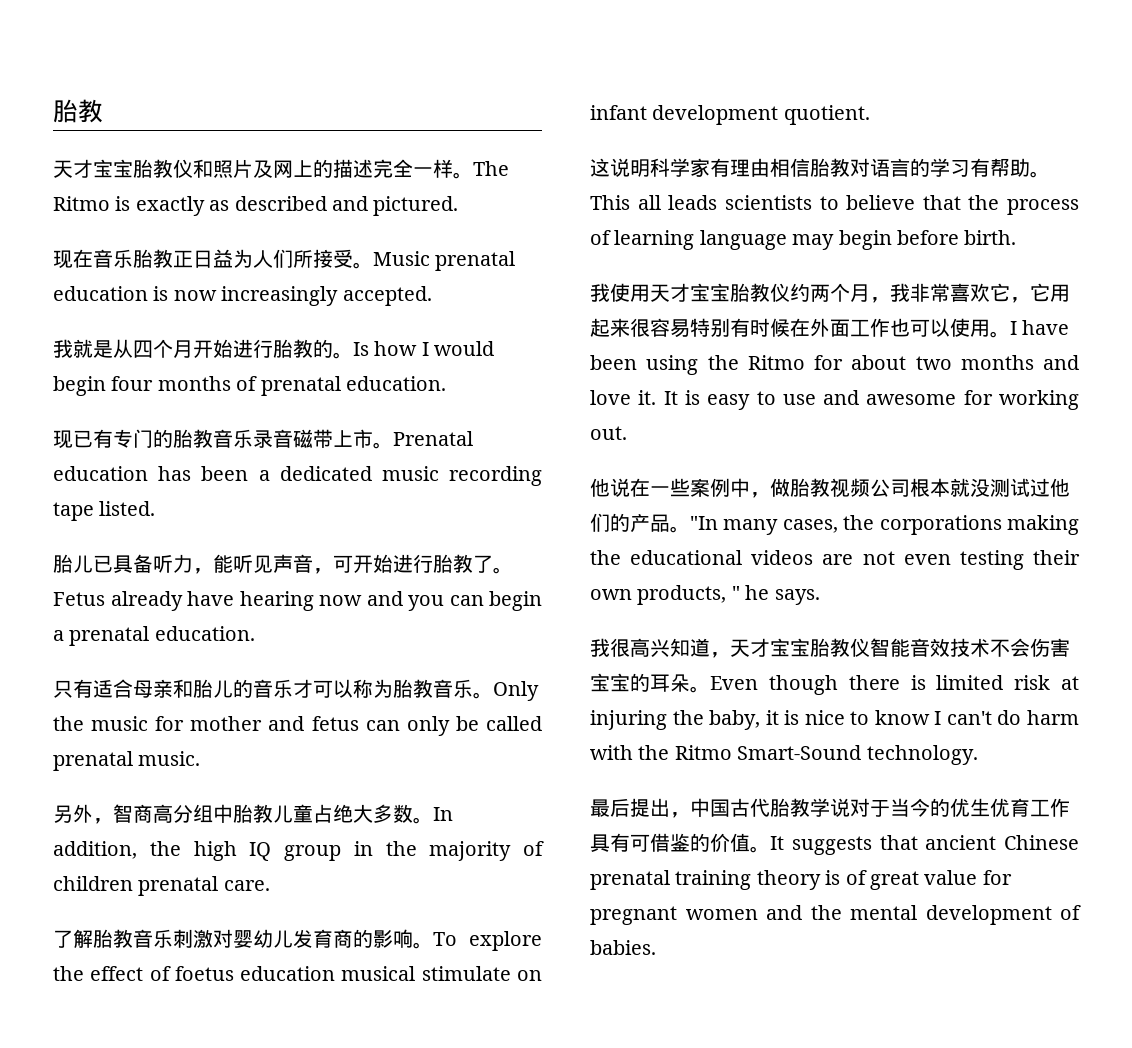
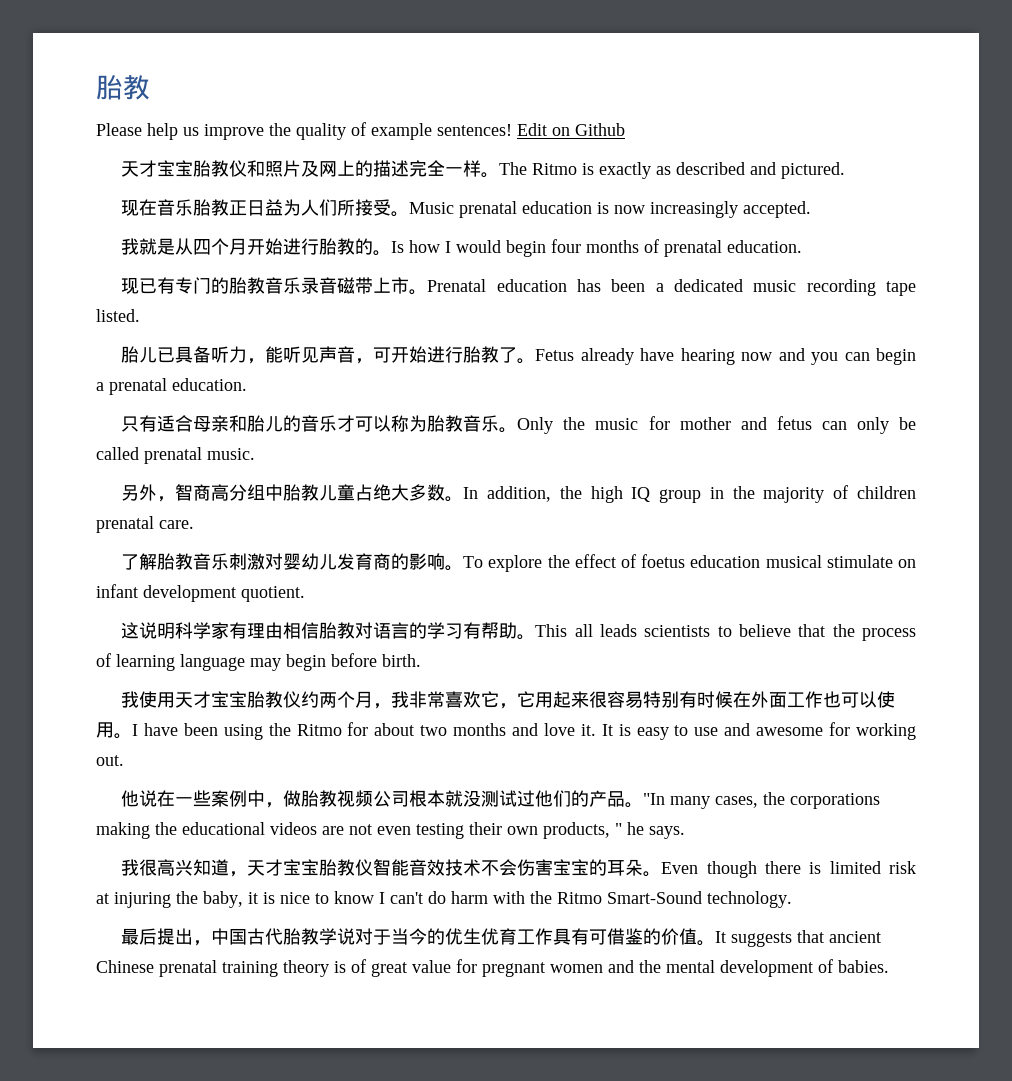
[53,99,103,123] 胎教 -> [96,75,150,100] [96,122,625,140] 胎教 // Please help us improve the quality of example sentences! Edit on Github

